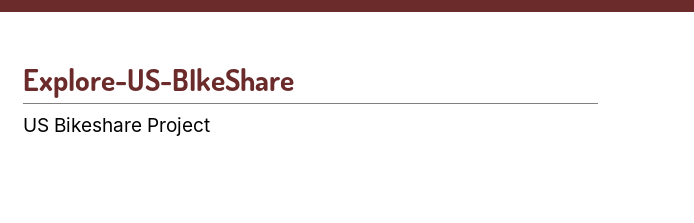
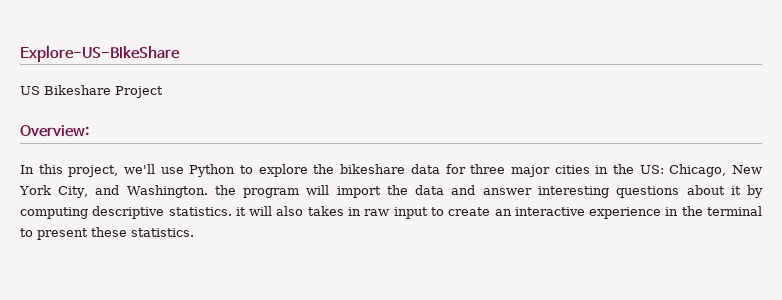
(211, 126) none -> [20,125,89,137] [20,164,763,177] [19,185,763,198] [20,206,762,219] [20,227,194,240] // Overview: // In this project, we'll use Python to explore the bikeshare data for three major cities in the US: Chicago, New York City, and Washington. the program will import the data and answer interesting questions about it by computing descriptive statistics. it will also takes in raw input to create an interactive experience in the terminal to present these statistics.

